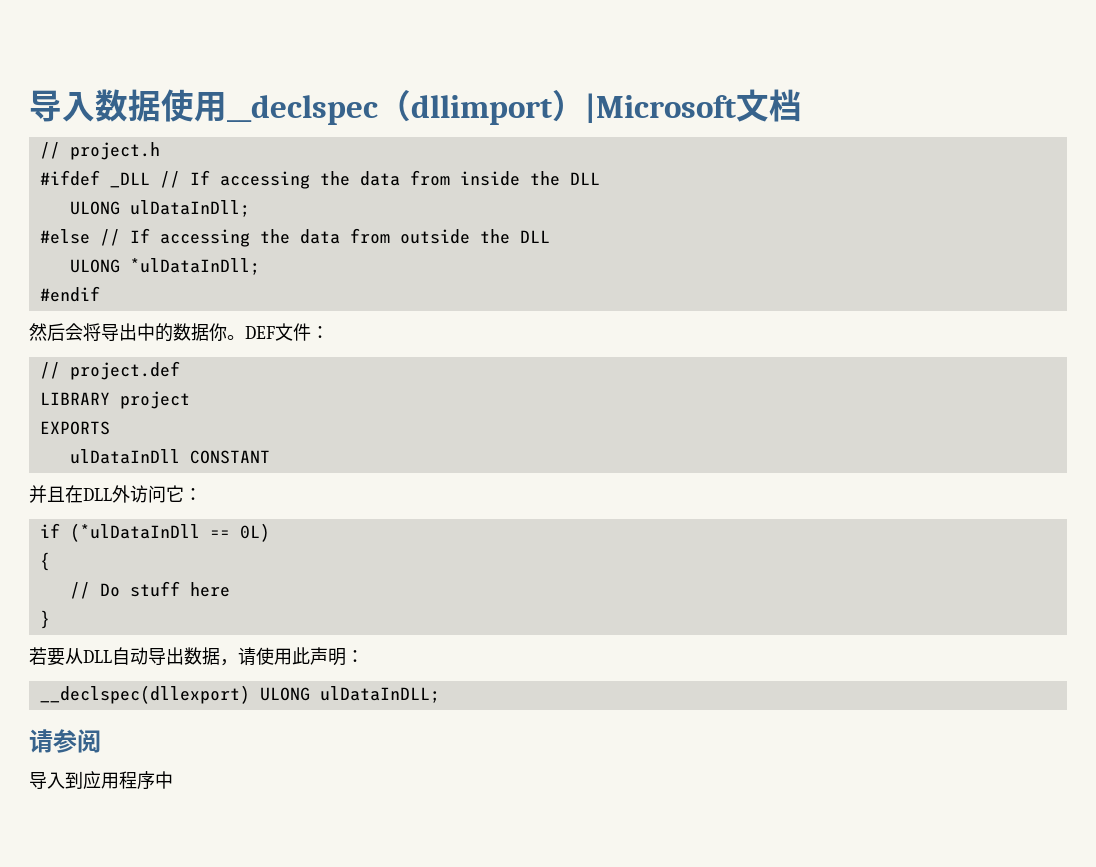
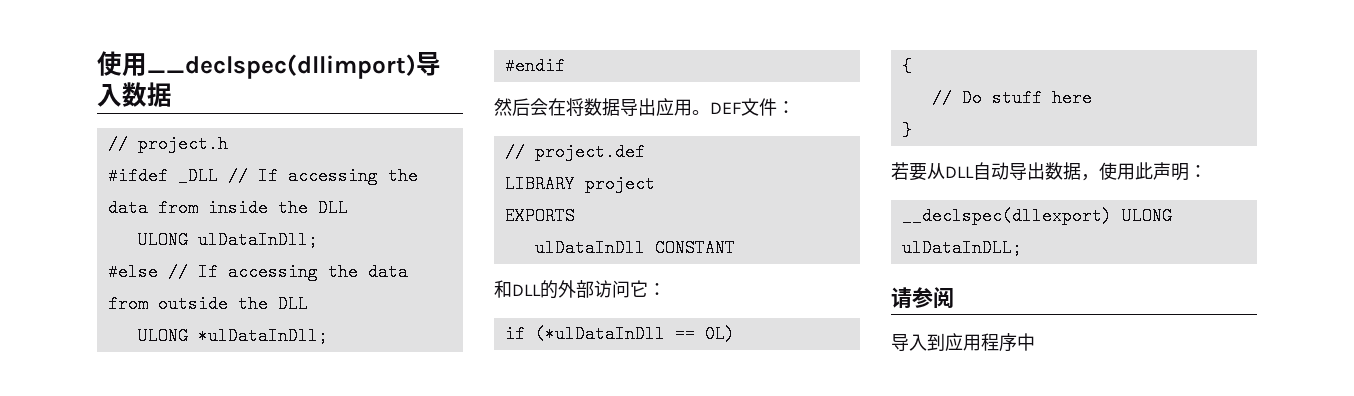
(29, 106) none -> [97,51,416,79] 使用__declspec(dllimport)
[161,89,802,125] 使用__declspec（dllimport）|Microsoft文档 -> (172, 94) none
[83,323,227,342] 将导出中的数据你 -> [548,98,692,116] 在将数据导出应用
[29,485,130,503] 并且在DLL外 -> [494,280,594,299] 和DLL的外部
[238,647,256,666] 请 -> (1099, 177) none

